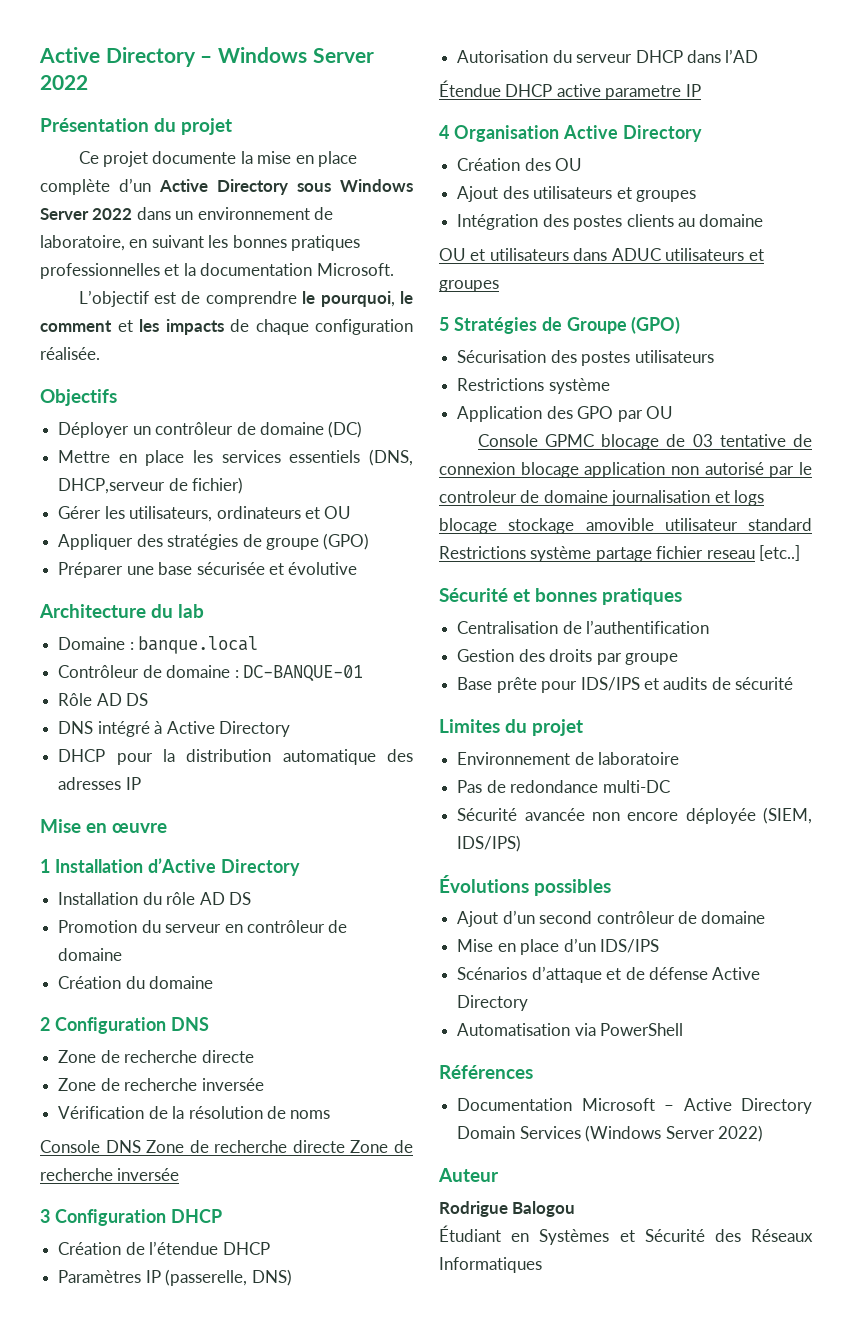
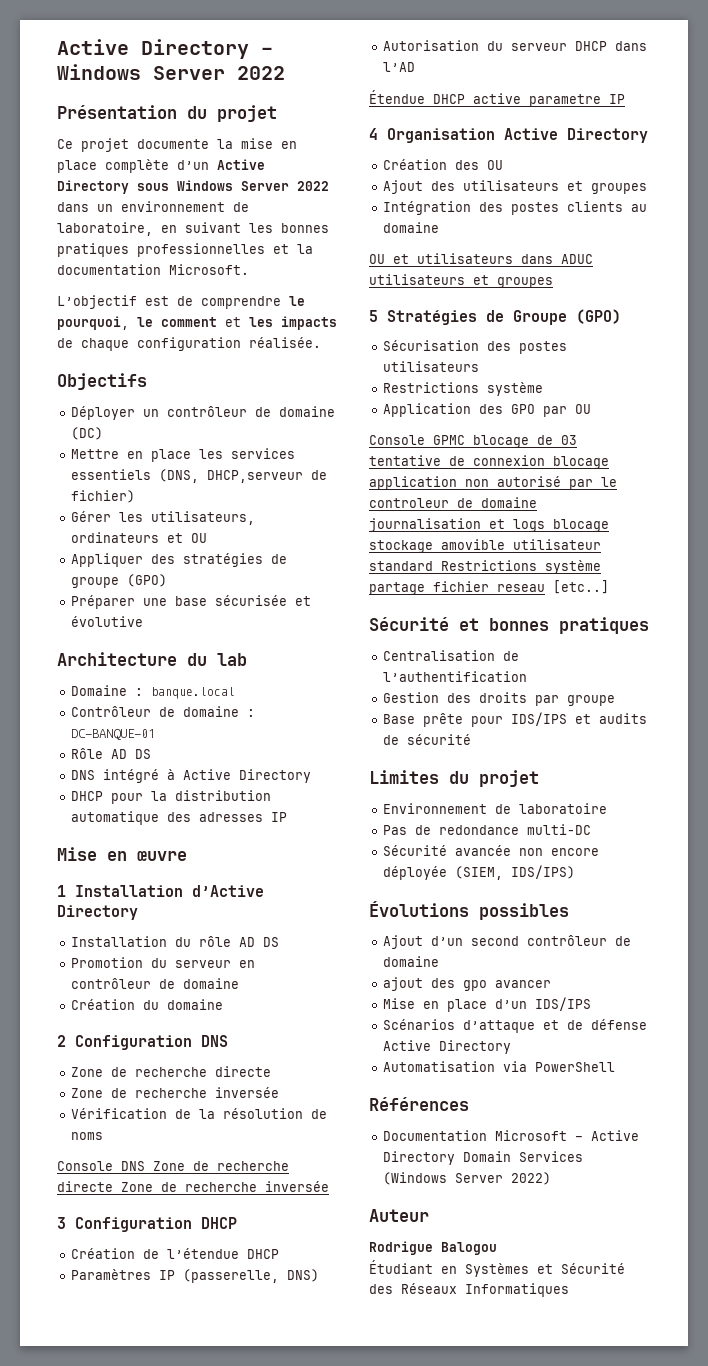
(766, 917) none -> [382,977,551,991] // ajout des gpo avancer

